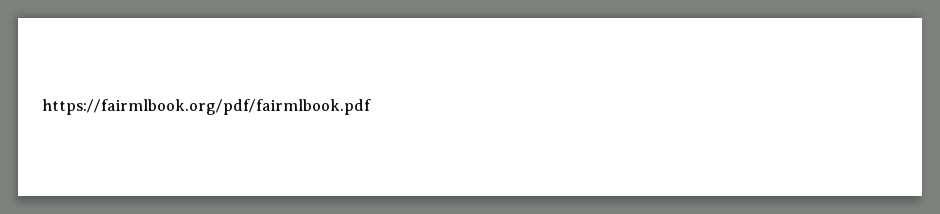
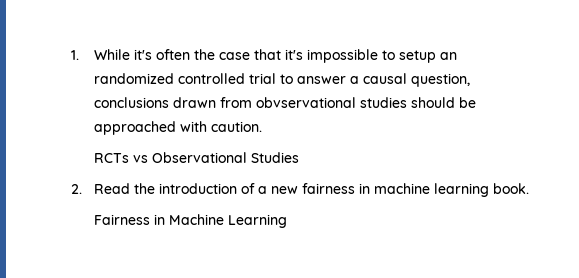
[42,99,371,115] https://fairmlbook.org/pdf/fairmlbook.pdf -> [71,49,458,63] [94,73,471,87] [94,97,477,108] [94,121,263,135] [94,152,300,163] [71,183,530,197] [94,214,288,228] 1. While it's often the case that it's impossible to setup an randomized controlled trial to answer a causal question, conclusions drawn from obvservational studies should be approached with caution. // RCTs vs Observational Studies // 2. Read the introduction of a new fairness in machine learning book. // Fairness in Machine Learning

